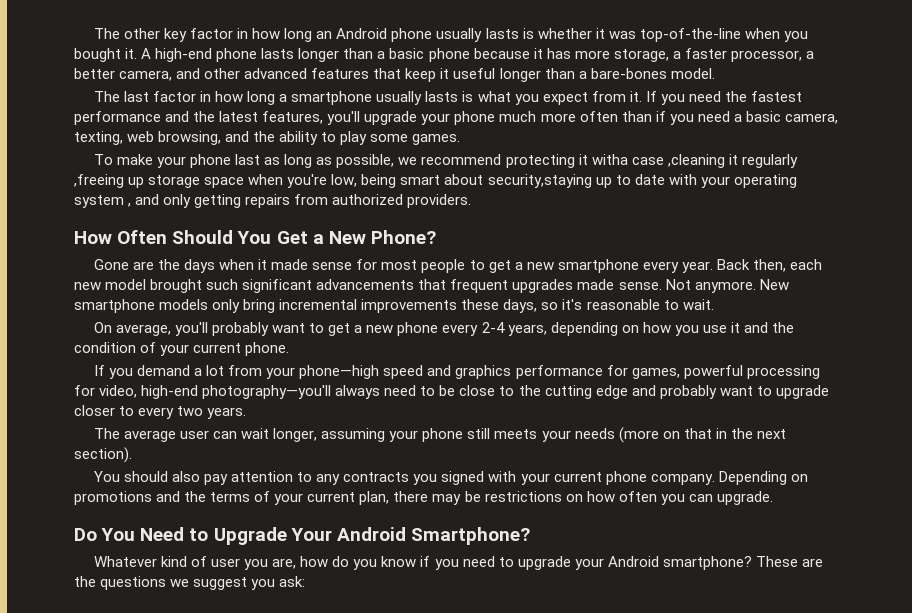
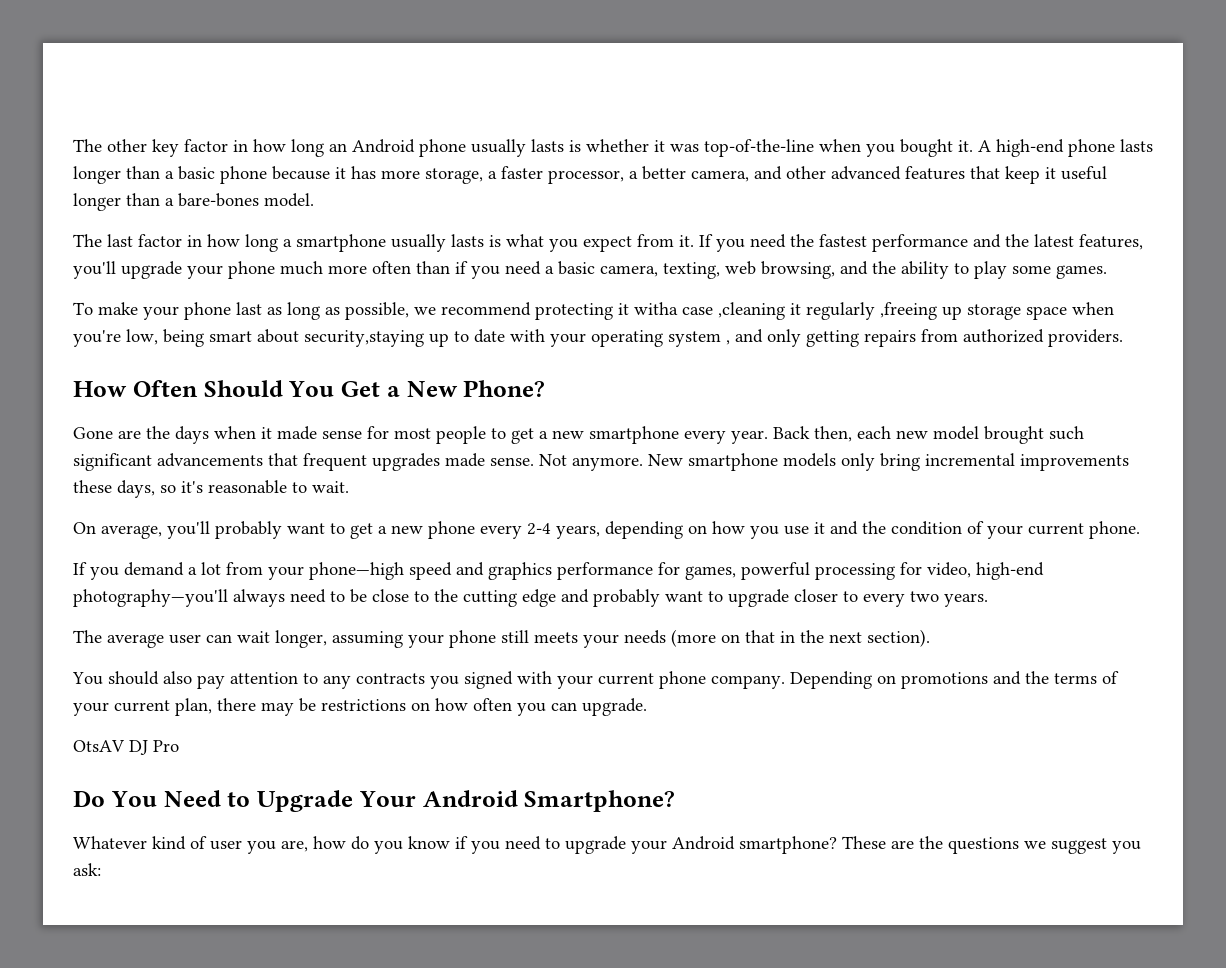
(773, 498) none -> [73,740,179,755] // OtsAV DJ Pro

